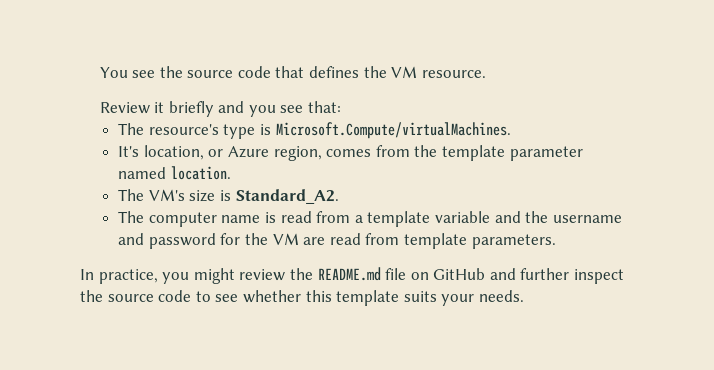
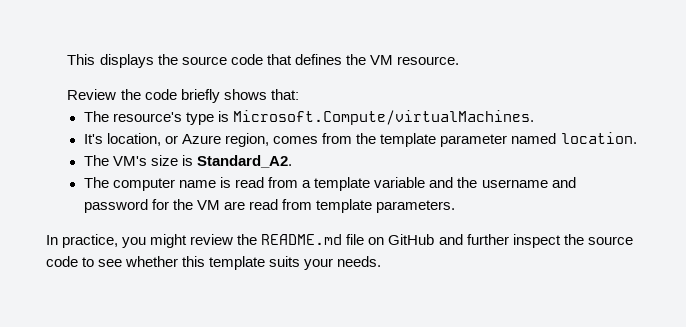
[99,67,156,78] You see -> [67,54,154,68] This displays
[154,101,304,117] it briefly and you see -> [120,89,267,103] the code briefly shows

